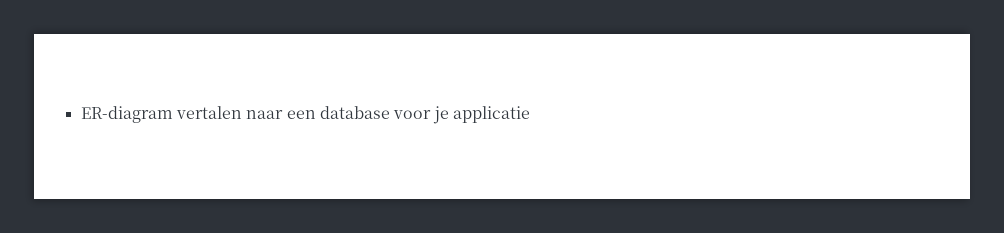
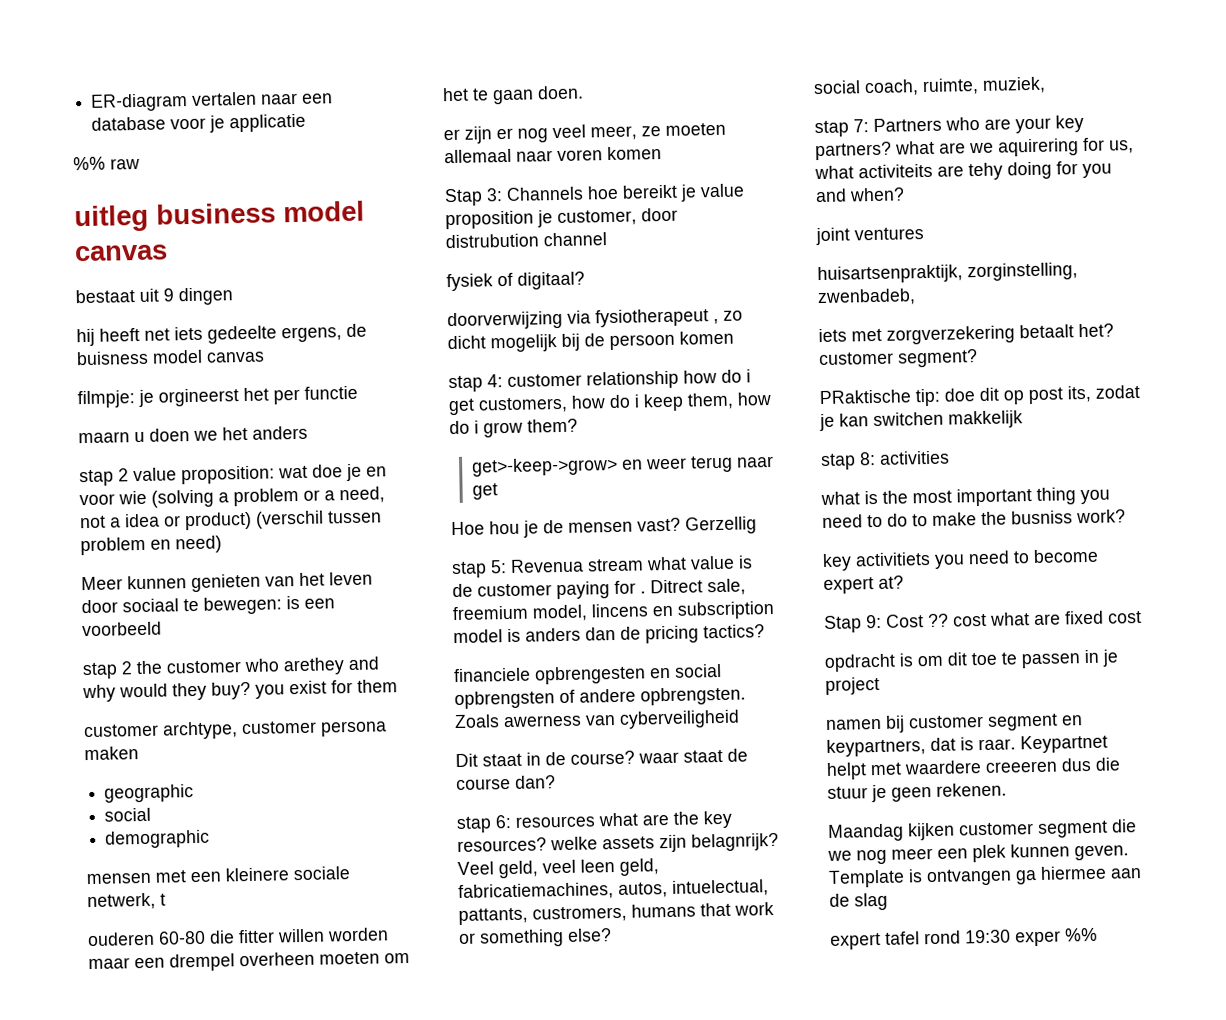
(530, 114) none -> [73,156,140,171] [74,200,365,233] [74,244,168,262] [75,287,234,306] [76,323,367,347] [76,349,265,366] [77,385,358,409] [78,425,308,444] [79,463,387,487] [79,486,385,508] [80,510,382,531] [80,535,222,556] [81,571,373,593] [81,595,335,615] [82,621,162,637] [82,656,379,680] [82,679,398,703] [83,720,387,740] [84,746,139,761] [104,784,195,803] [104,807,152,822] [105,829,211,849] [86,866,350,885] [87,892,166,911] [87,927,389,947] [88,951,410,972] [442,85,584,105] [443,122,726,144] [444,146,662,164] [444,183,745,207] [445,207,678,230] [445,232,607,249] [446,271,585,292] [447,308,743,331] [447,330,734,353] [448,369,751,393] [448,391,772,416] [449,418,578,438] [471,455,774,477] [471,483,498,500] [451,516,757,538] [451,555,753,579] [452,578,746,600] [452,600,775,622] [453,624,765,644] [453,663,722,685] [454,686,746,710] [454,709,740,729] [455,748,748,768] [456,775,556,791] [456,810,733,834] [457,832,779,853] [457,858,659,879] [458,879,769,902] [458,902,774,926] [459,928,612,948] [813,76,1046,97] [814,114,1084,138] [815,137,1134,161] [814,161,1112,181] [815,187,905,203] [815,227,924,246] [817,262,1078,285] [817,288,916,307] [818,323,1114,345] [819,349,978,368] [819,384,1140,407] [819,410,1023,432] [820,450,950,471] [820,487,1110,507] [822,509,1126,529] [822,548,1099,572] [823,575,904,595] [824,610,1142,634] [824,649,1119,672] [825,676,880,695] [826,713,1083,733] [826,734,1108,757] [826,757,1121,780] [827,782,1007,803] [828,819,1137,842] [827,843,1129,865] [828,865,1142,888] [829,892,888,911] [830,927,1098,950] // %% raw // uitleg business model canvas // bestaat uit 9 dingen // hij heeft net iets gedeelte ergens, de buisness model canvas // filmpje: je orgineerst het per functie // maarn u doen we het anders // stap 2 value proposition: wat doe je en voor wie (solving a problem or a need, not a idea or product) (verschil tussen problem en need) // Meer kunnen genieten van het leven door sociaal te bewegen: is een voorbeeld // stap 2 the customer who arethey and why would they buy? you exist for them // customer archtype, customer persona maken // geographic // social // demographic // mensen met een kleinere sociale netwerk, t // ouderen 60-80 die fitter willen worden maar een drempel overheen moeten om het te gaan doen. // er zijn er nog veel meer, ze moeten allemaal naar voren komen // Stap 3: Channels hoe bereikt je value proposition je customer, door distrubution channel // fysiek of digitaal? // doorverwijzing via fysiotherapeut , zo dicht mogelijk bij de persoon komen // stap 4: customer relationship how do i get customers, how do i keep them, how do i grow them? // get>-keep->grow> en weer terug naar get // Hoe hou je de mensen vast? Gerzellig // stap 5: Revenua stream what value is de customer paying for . Ditrect sale, freemium model, lincens en subscription model is anders dan de pricing tactics? // financiele opbrengesten en social opbrengsten of andere opbrengsten. Zoals awerness van cyberveiligheid // Dit staat in de course? waar staat de course dan? // stap 6: resources what are the key resources? welke assets zijn belagnrijk? Veel geld, veel leen geld, fabricatiemachines, autos, intuelectual, pattants, custromers, humans that work or something else? // social coach, ruimte, muziek, // stap 7: Partners who are your key partners? what are we aquirering for us, what activiteits are tehy doing for you and when? // joint ventures // huisartsenpraktijk, zorginstelling, zwenbadeb, // iets met zorgverzekering betaalt het? customer segment? // PRaktische tip: doe dit op post its, zodat je kan switchen makkelijk // stap 8: activities // what is the most important thing you need to do to make the busniss work? // key activitiets you need to become expert at? // Stap 9: Cost ?? cost what are fixed cost // opdracht is om dit toe te passen in je project // namen bij customer segment en keypartners, dat is raar. Keypartnet helpt met waardere creeeren dus die stuur je geen rekenen. // Maandag kijken customer segment die we nog meer een plek kunnen geven. Template is ontvangen ga hiermee aan de slag // expert tafel rond 19:30 exper %%

